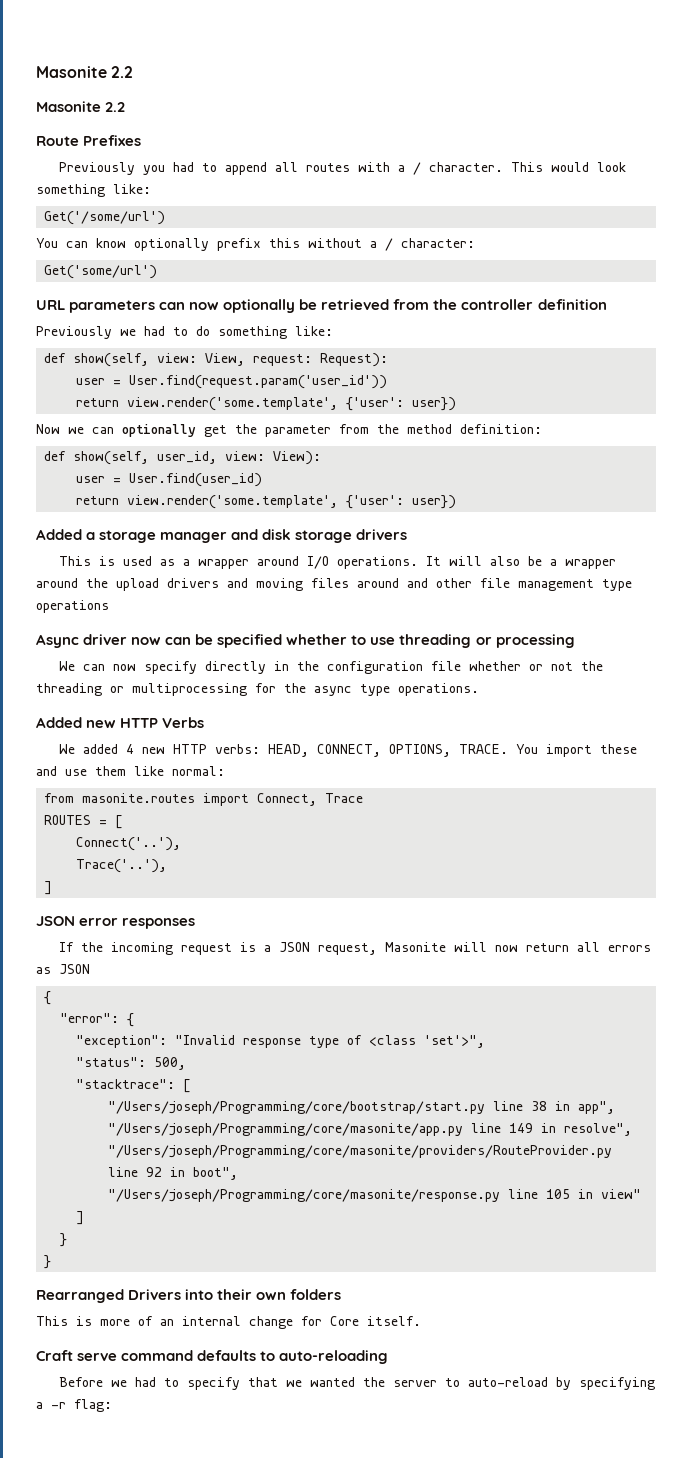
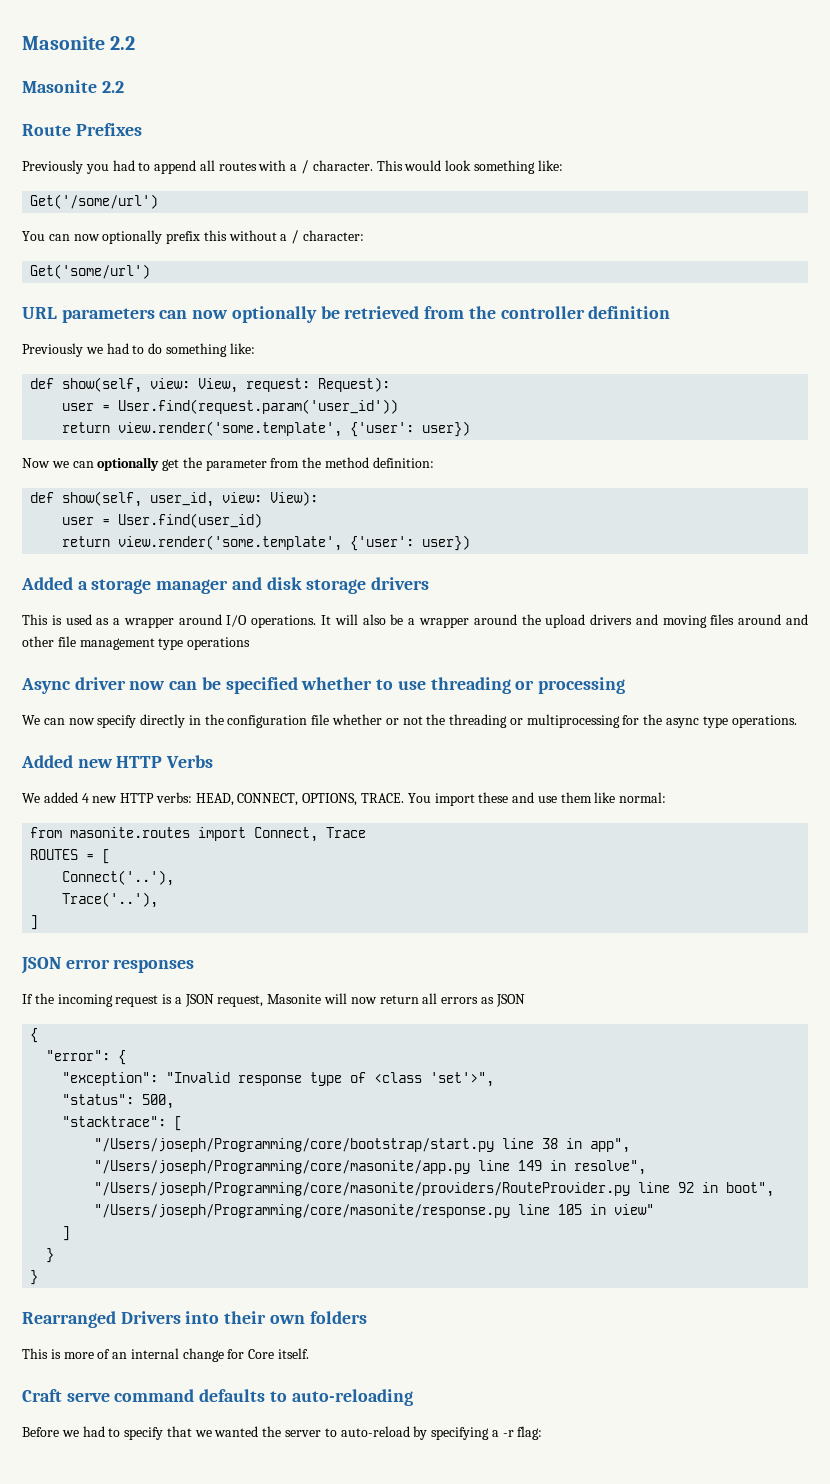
[96,238,126,248] know -> [73,234,100,241] now

